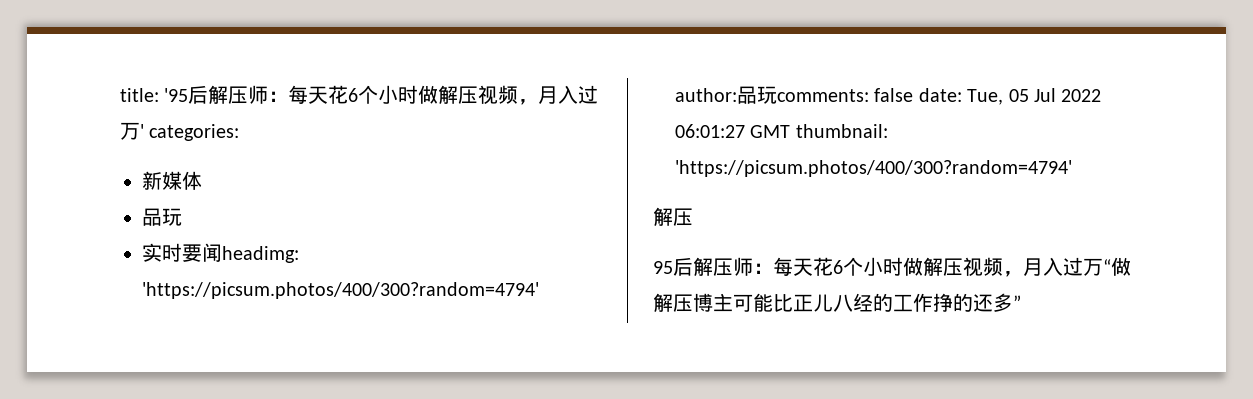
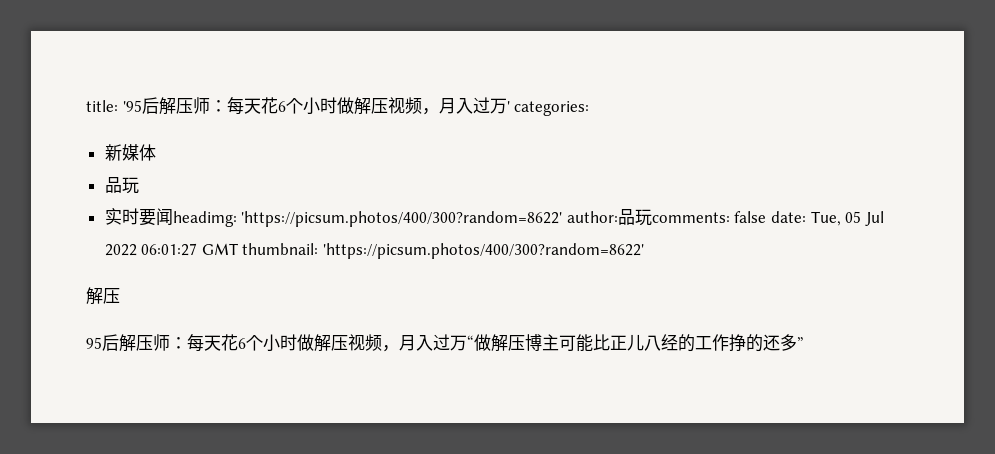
[142,282,539,299] 'https://picsum.photos/400/300?random=4794' -> [241,211,563,227] 'https://picsum.photos/400/300?random=8622'
[675,160,1072,177] 'https://picsum.photos/400/300?random=4794' -> [323,243,645,259] 'https://picsum.photos/400/300?random=8622'

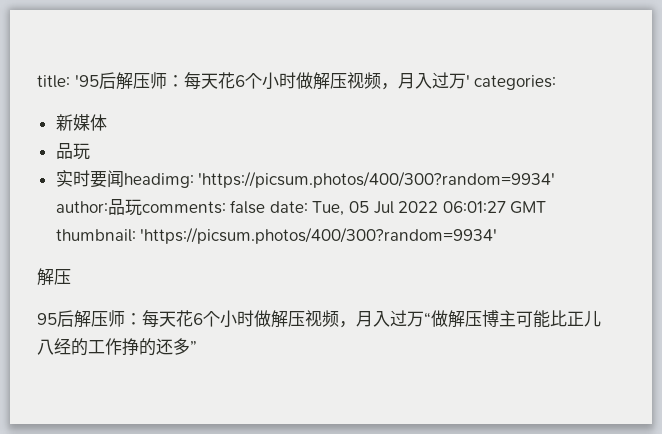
[241,211,563,227] 'https://picsum.photos/400/300?random=8622' -> [198,171,556,188] 'https://picsum.photos/400/300?random=9934'
[323,243,645,259] 'https://picsum.photos/400/300?random=8622' -> [140,227,498,244] 'https://picsum.photos/400/300?random=9934'

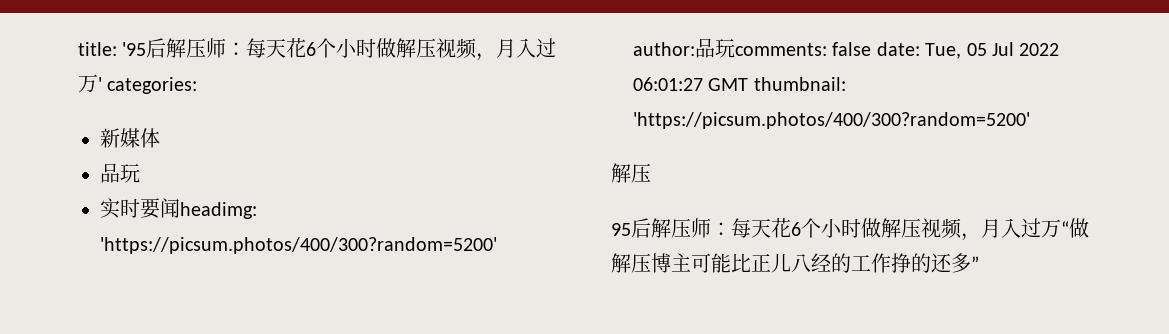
[198,171,556,188] 'https://picsum.photos/400/300?random=9934' -> [100,237,497,254] 'https://picsum.photos/400/300?random=5200'
[140,227,498,244] 'https://picsum.photos/400/300?random=9934' -> [633,112,1030,129] 'https://picsum.photos/400/300?random=5200'

